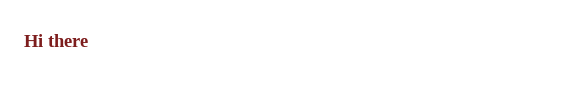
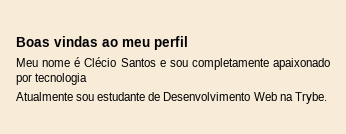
[24,34,88,47] Hi there -> [16,36,188,50] [16,57,330,70] [16,73,88,85] [16,92,327,104] Boas vindas ao meu perfil // Meu nome é Clécio Santos e sou completamente apaixonado por tecnologia // Atualmente sou estudante de Desenvolvimento Web na Trybe.

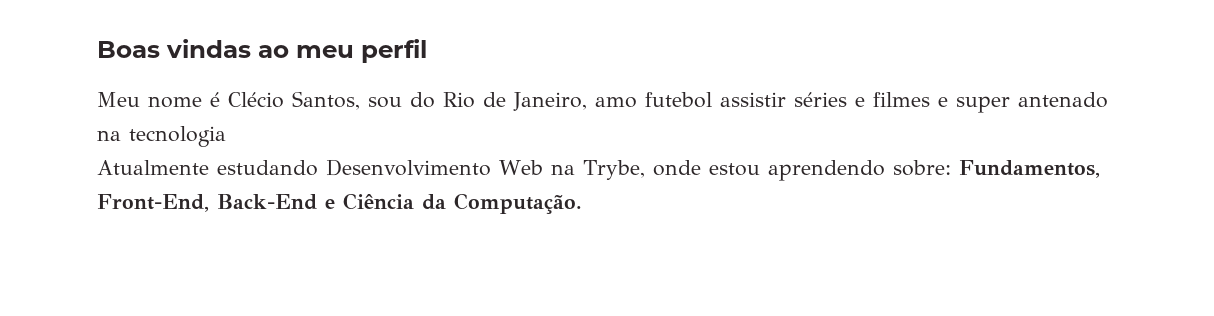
[120,58,330,70] [16,73,88,85] [16,92,327,104] Santos e sou completamente apaixonado por tecnologia // Atualmente sou estudante de Desenvolvimento Web na Trybe. -> [292,91,1108,113] [97,126,226,147] [97,159,1100,181] [97,193,582,214] Santos, sou do Rio de Janeiro, amo futebol assistir séries e filmes e super antenado na tecnologia // Atualmente estudando Desenvolvimento Web na Trybe, onde estou aprendendo sobre: Fundamentos, Front-End, Back-End e Ciência da Computação.

